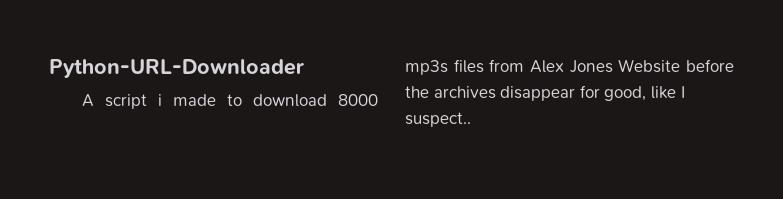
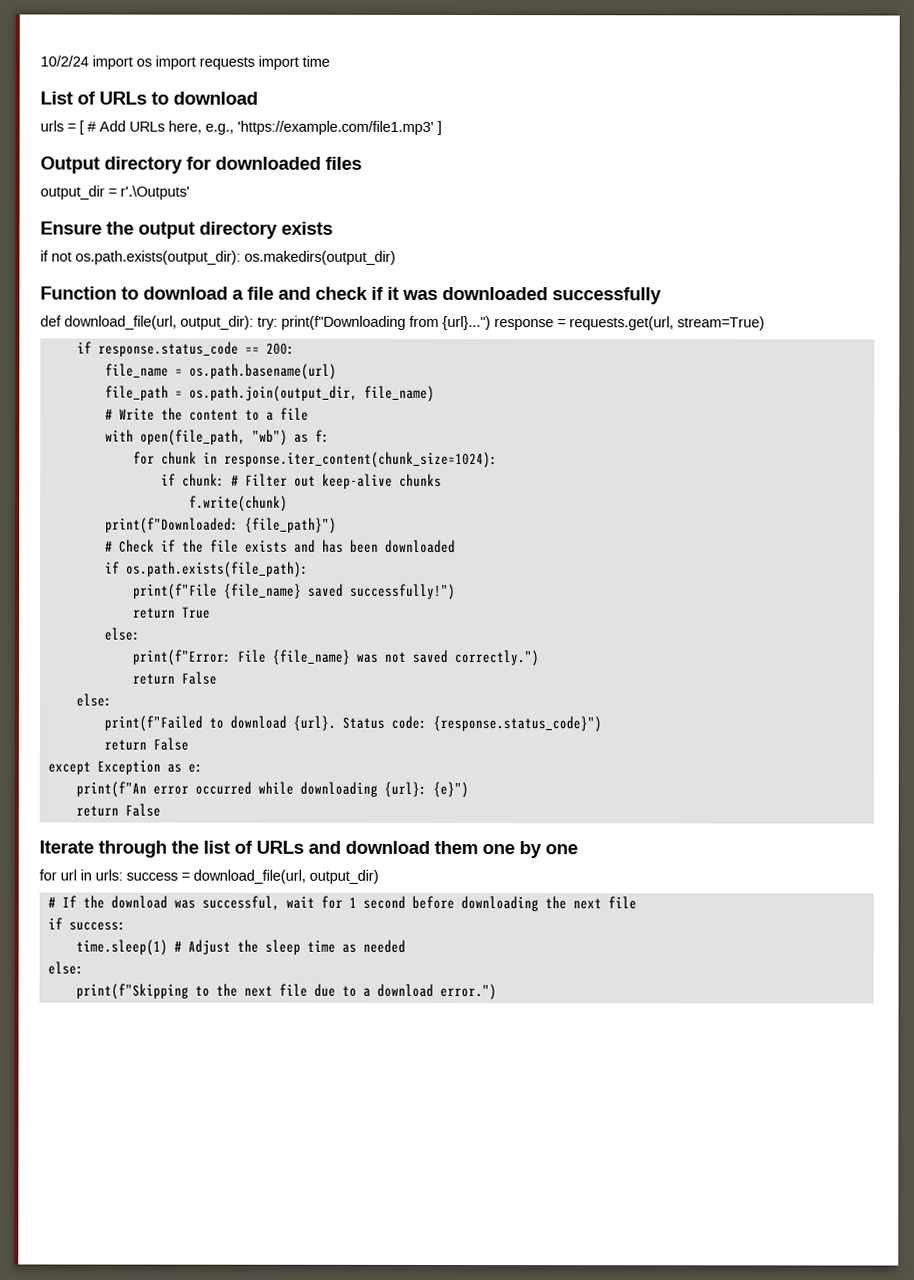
[49,59,304,78] [81,94,379,109] [405,59,734,75] [405,85,685,101] [405,112,471,127] Python-URL-Downloader // A script i made to download 8000 mp3s files from Alex Jones Website before the archives disappear for good, like I suspect.. -> [40,55,330,70] [40,91,258,105] [40,120,442,135] [40,156,362,174] [40,185,190,200] [40,221,333,239] [40,250,396,265] [40,286,662,305] [40,315,765,331] [76,341,295,357] [104,363,337,380] [104,385,435,402] [104,407,309,421] [104,429,330,446] [132,451,498,469] [160,473,442,489] [188,495,288,512] [104,517,337,534] [104,539,456,553] [104,561,309,578] [132,583,456,600] [132,606,211,619] [103,627,141,641] [131,649,539,667] [131,671,217,685] [75,693,112,707] [103,715,602,733] [103,737,189,751] [47,759,203,775] [75,781,469,799] [75,803,161,817] [39,840,578,859] [39,869,379,884] [47,895,637,912] [47,917,126,931] [75,939,406,956] [47,961,84,975] [75,983,497,1001] 10/2/24 import os import requests import time // List of URLs to download // urls = [ # Add URLs here, e.g., 'https://example.com/file1.mp3' ] // Output directory for downloaded files // output_dir = r'.\Outputs' // Ensure the output directory exists // if not os.path.exists(output_dir): os.makedirs(output_dir) // Function to download a file and check if it was downloaded successfully // def download_file(url, output_dir): try: print(f"Downloading from {url}...") response = requests.get(url, stream=True) // if response.status_code == 200: // file_name = os.path.basename(url) // file_path = os.path.join(output_dir, file_name) // # Write the content to a file // with open(file_path, "wb") as f: // for chunk in response.iter_content(chunk_size=1024): // if chunk: # Filter out keep-alive chunks // f.write(chunk) // print(f"Downloaded: {file_path}") // # Check if the file exists and has been downloaded // if os.path.exists(file_path): // print(f"File {file_name} saved successfully!") // return True // else: // print(f"Error: File {file_name} was not saved correctly.") // return False // else: // print(f"Failed to download {url}. Status code: {response.status_code}") // return False // except Exception as e: // print(f"An error occurred while downloading {url}: {e}") // return False // Iterate through the list of URLs and download them one by one // for url in urls: success = download_file(url, output_dir) // # If the download was successful, wait for 1 second before downloading the next file // if success: // time.sleep(1) # Adjust the sleep time as needed // else: // print(f"Skipping to the next file due to a download error.")

